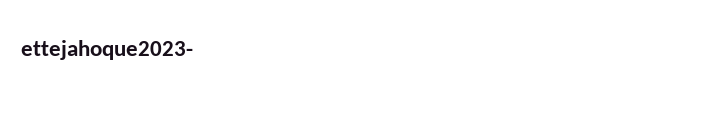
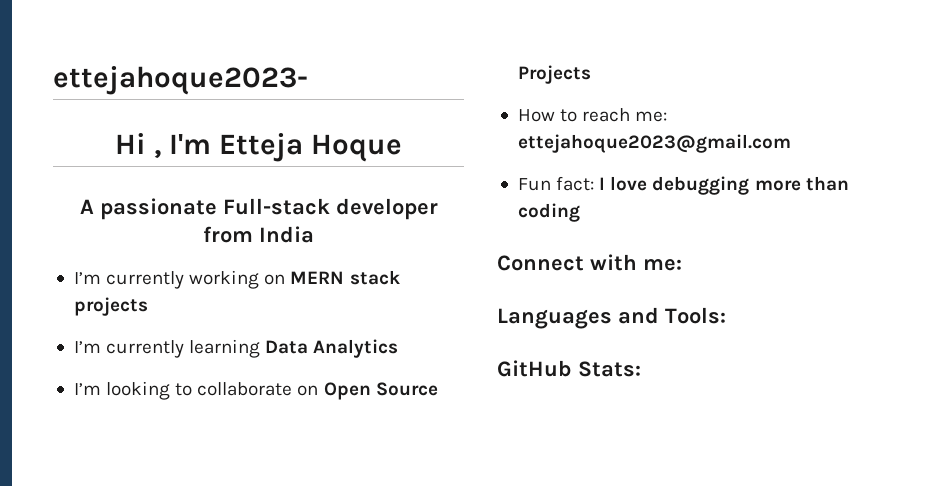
(193, 50) none -> [115,133,402,162] [79,198,438,220] [203,226,314,243] [73,270,400,289] [73,297,148,316] [73,339,399,358] [73,381,438,400] [517,65,591,84] [517,108,668,122] [517,134,791,153] [517,176,849,195] [517,203,580,222] [497,254,682,271] [497,307,726,329] [497,360,641,377] // Hi , I'm Etteja Hoque // A passionate Full-stack developer from India // I’m currently working on MERN stack projects // I’m currently learning Data Analytics // I’m looking to collaborate on Open Source Projects // How to reach me: ettejahoque2023@gmail.com // Fun fact: I love debugging more than coding // Connect with me: // Languages and Tools: // GitHub Stats:

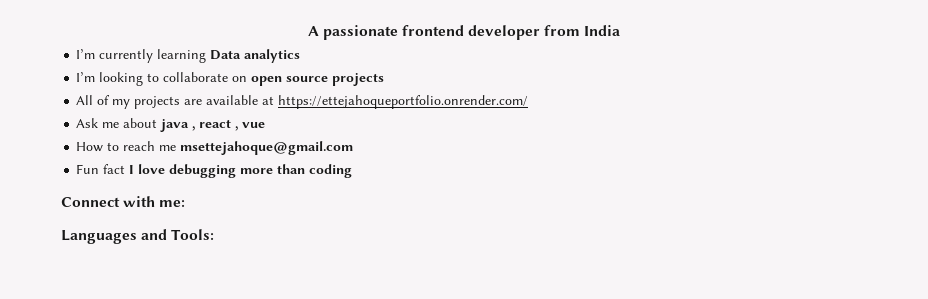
[53,66,308,95] [115,133,402,162] ettejahoque2023- // Hi , I'm Etteja Hoque // -> (307, 31) none
[222,198,330,215] Full-stack -> [401,25,464,36] frontend
[73,270,400,289] [73,297,148,316] // I’m currently working on MERN stack projects -> (621, 30) none
[313,339,399,358] Analytics -> [244,49,301,63] analytics
[323,382,438,400] [517,65,591,84] Open Source Projects -> [251,73,385,86] [76,95,529,109] [76,118,266,132] open source projects // All of my projects are available at https://ettejahoqueportfolio.onrender.com/ // Ask me about java , react , vue
[635,111,668,122] [517,134,791,153] me: ettejahoque2023@gmail.com -> [159,141,354,155] me msettejahoque@gmail.com
[556,176,595,191] fact: -> [103,164,126,174] fact
[497,360,641,377] // GitHub Stats: -> (215, 234) none

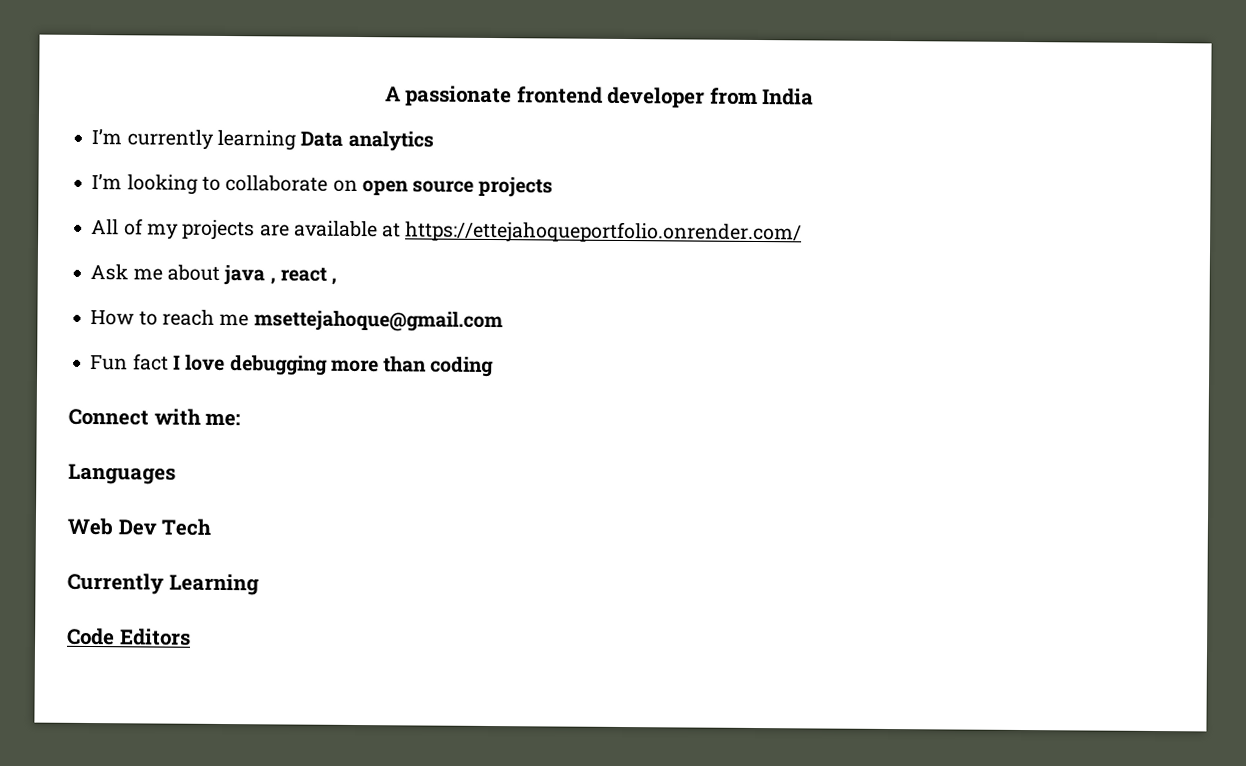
[242,122,266,128] vue -> (338, 281) none
[141,229,215,240] and Tools: -> [67,517,212,536] [67,572,259,596] [67,627,191,646] // Web Dev Tech // Currently Learning // Code Editors

